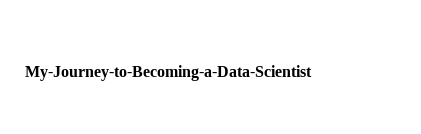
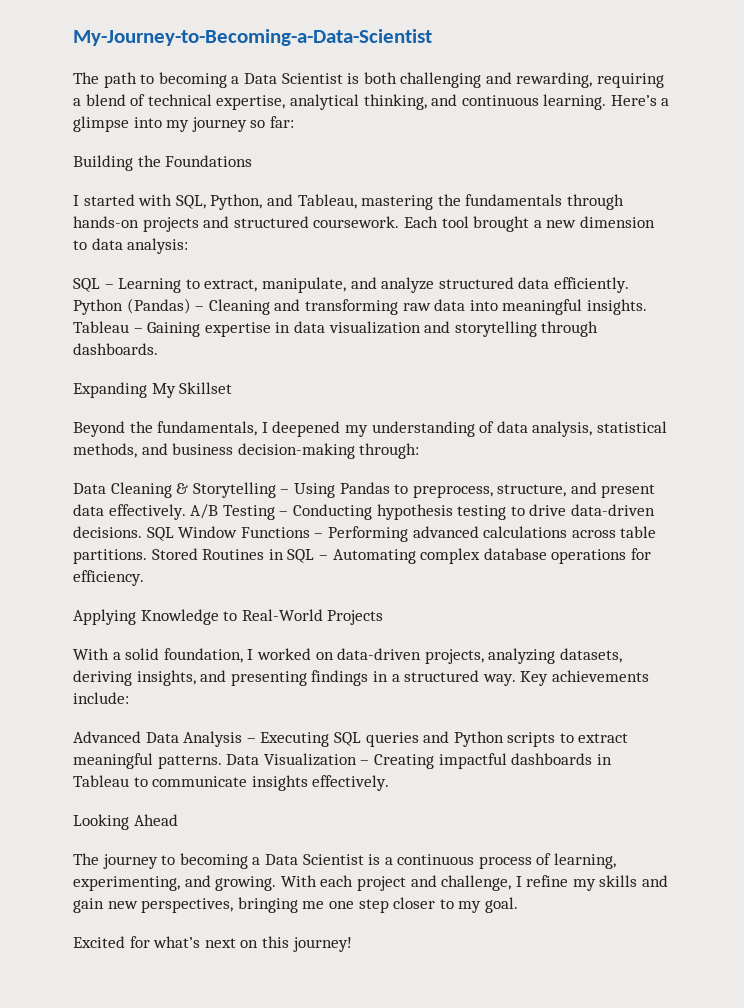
(312, 73) none -> [73,72,665,88] [73,94,670,110] [73,116,294,132] [73,155,253,171] [73,194,624,210] [73,216,655,232] [73,238,189,254] [73,277,629,293] [73,298,647,315] [73,321,599,337] [73,343,158,355] [73,382,233,398] [73,421,667,437] [73,443,420,459] [73,482,656,498] [73,504,655,520] [73,526,657,542] [73,548,651,564] [73,570,144,586] [73,609,384,625] [73,648,622,664] [73,670,649,686] [73,692,129,704] [73,731,629,747] [73,753,612,769] [73,775,390,791] [73,814,178,830] [73,853,617,869] [73,875,669,891] [73,897,518,913] [73,936,352,952] // The path to becoming a Data Scientist is both challenging and rewarding, requiring a blend of technical expertise, analytical thinking, and continuous learning. Here’s a glimpse into my journey so far: // Building the Foundations // I started with SQL, Python, and Tableau, mastering the fundamentals through hands-on projects and structured coursework. Each tool brought a new dimension to data analysis: // SQL – Learning to extract, manipulate, and analyze structured data efficiently. Python (Pandas) – Cleaning and transforming raw data into meaningful insights. Tableau – Gaining expertise in data visualization and storytelling through dashboards. // Expanding My Skillset // Beyond the fundamentals, I deepened my understanding of data analysis, statistical methods, and business decision-making through: // Data Cleaning & Storytelling – Using Pandas to preprocess, structure, and present data effectively. A/B Testing – Conducting hypothesis testing to drive data-driven decisions. SQL Window Functions – Performing advanced calculations across table partitions. Stored Routines in SQL – Automating complex database operations for efficiency. // Applying Knowledge to Real-World Projects // With a solid foundation, I worked on data-driven projects, analyzing datasets, deriving insights, and presenting findings in a structured way. Key achievements include: // Advanced Data Analysis – Executing SQL queries and Python scripts to extract meaningful patterns. Data Visualization – Creating impactful dashboards in Tableau to communicate insights effectively. // Looking Ahead // The journey to becoming a Data Scientist is a continuous process of learning, experimenting, and growing. With each project and challenge, I refine my skills and gain new perspectives, bringing me one step closer to my goal. // Excited for what’s next on this journey!

